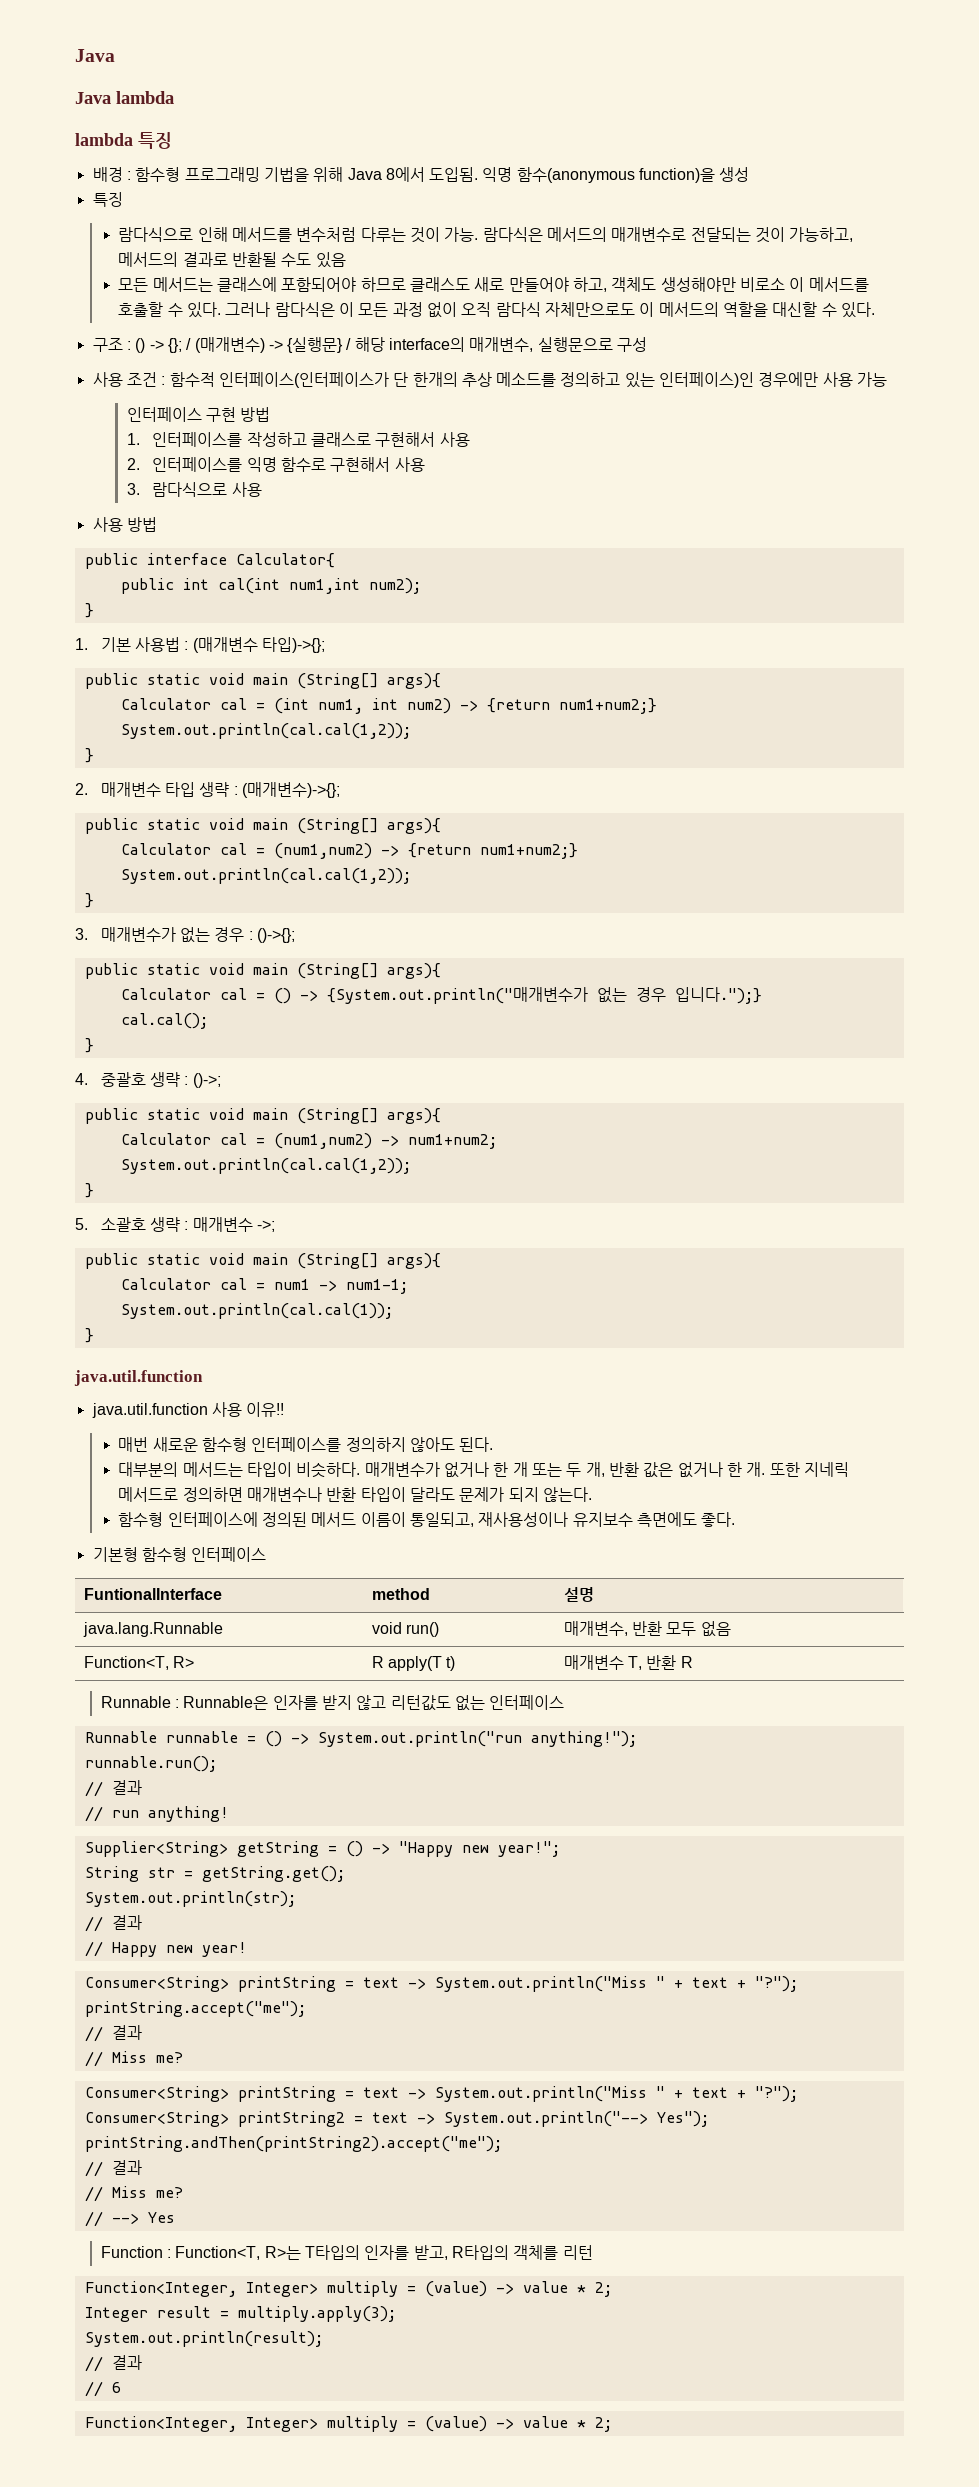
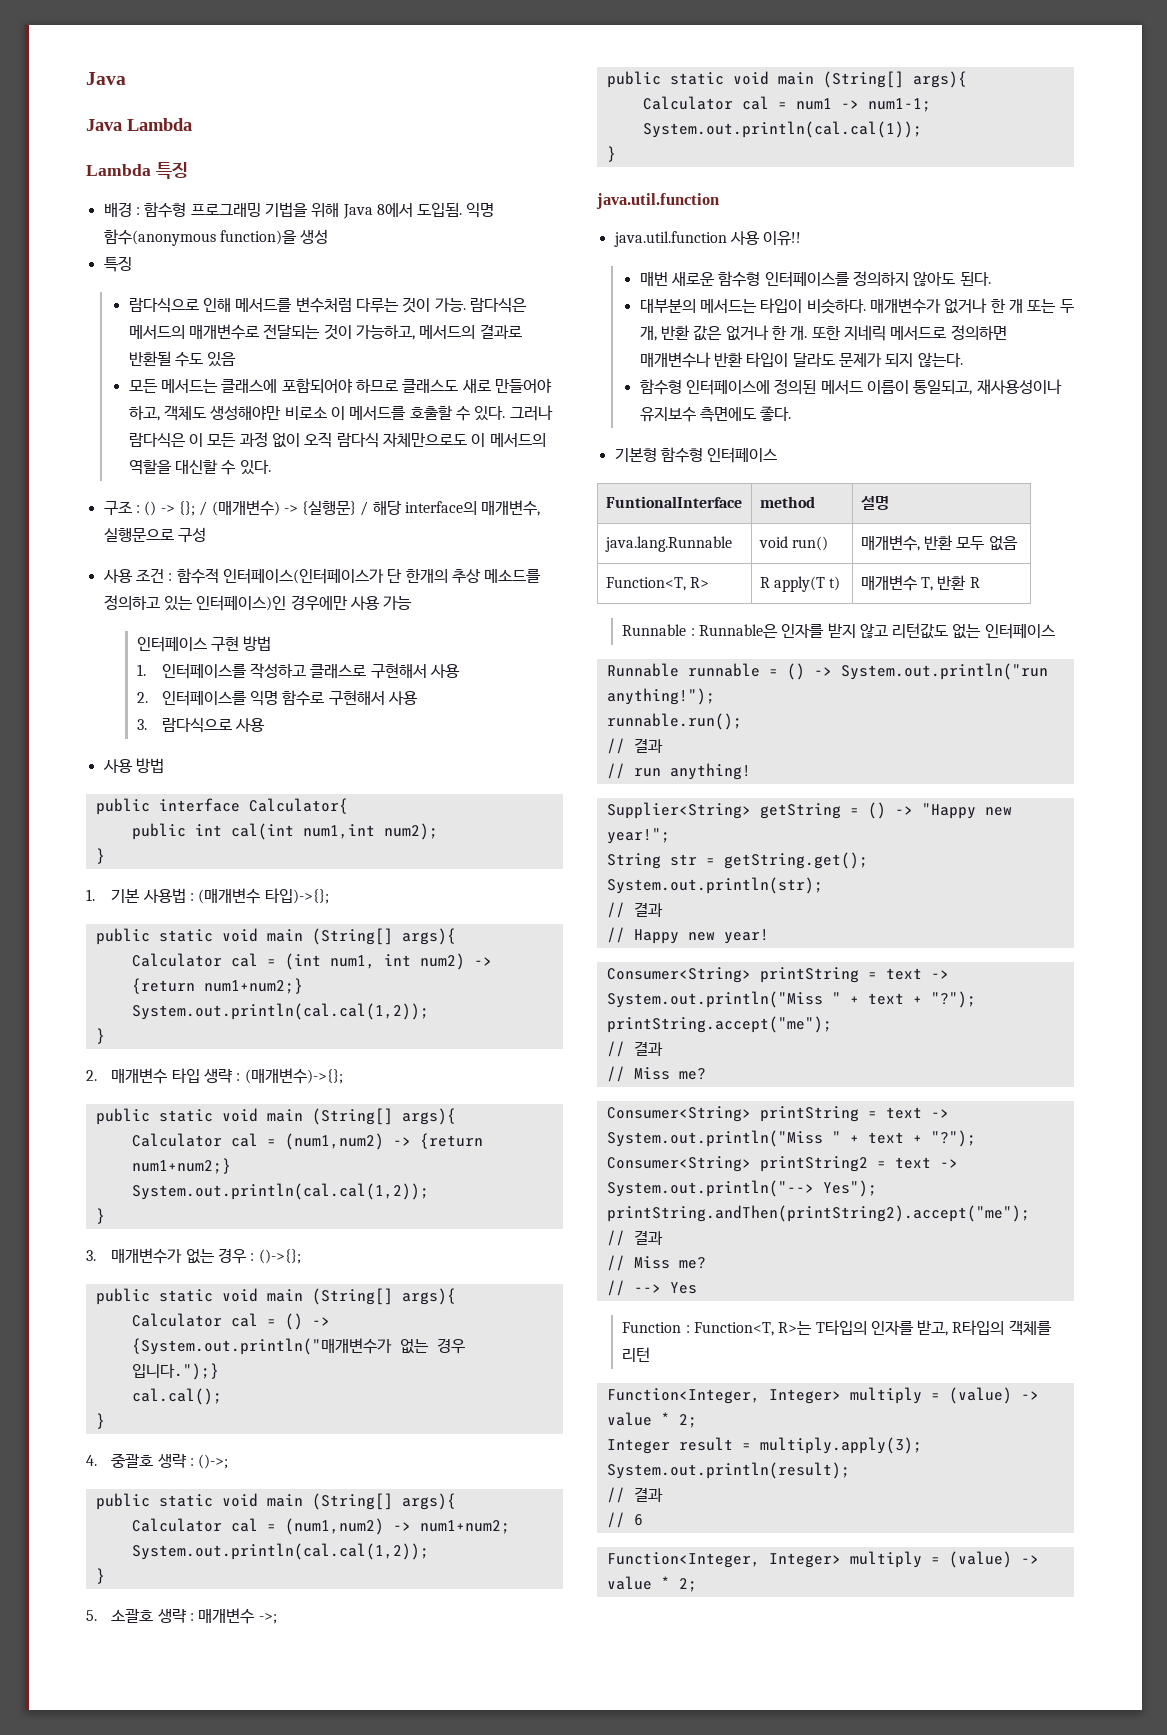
[116,91,174,104] [75,133,133,146] lambda // lambda -> [127,118,192,131] [86,164,151,176] Lambda // Lambda

